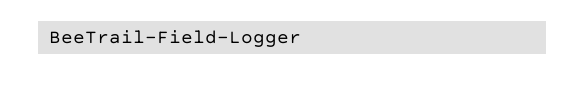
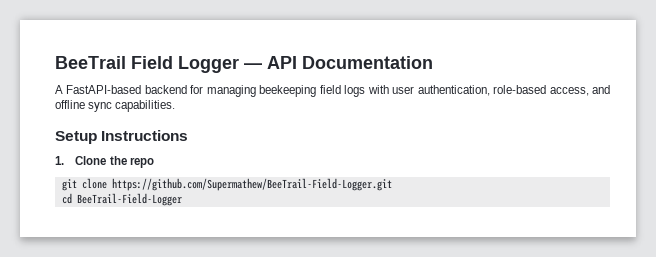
(48, 38) none -> [55,56,433,73] [55,85,610,97] [55,100,176,112] [55,130,189,144] [55,156,154,168] [61,178,392,191] [61,193,72,204] BeeTrail Field Logger — API Documentation // A FastAPI-based backend for managing beekeeping field logs with user authentication, role-based access, and offline sync capabilities. // Setup Instructions // 1. Clone the repo // git clone https://github.com/Supermathew/BeeTrail-Field-Logger.git // cd

